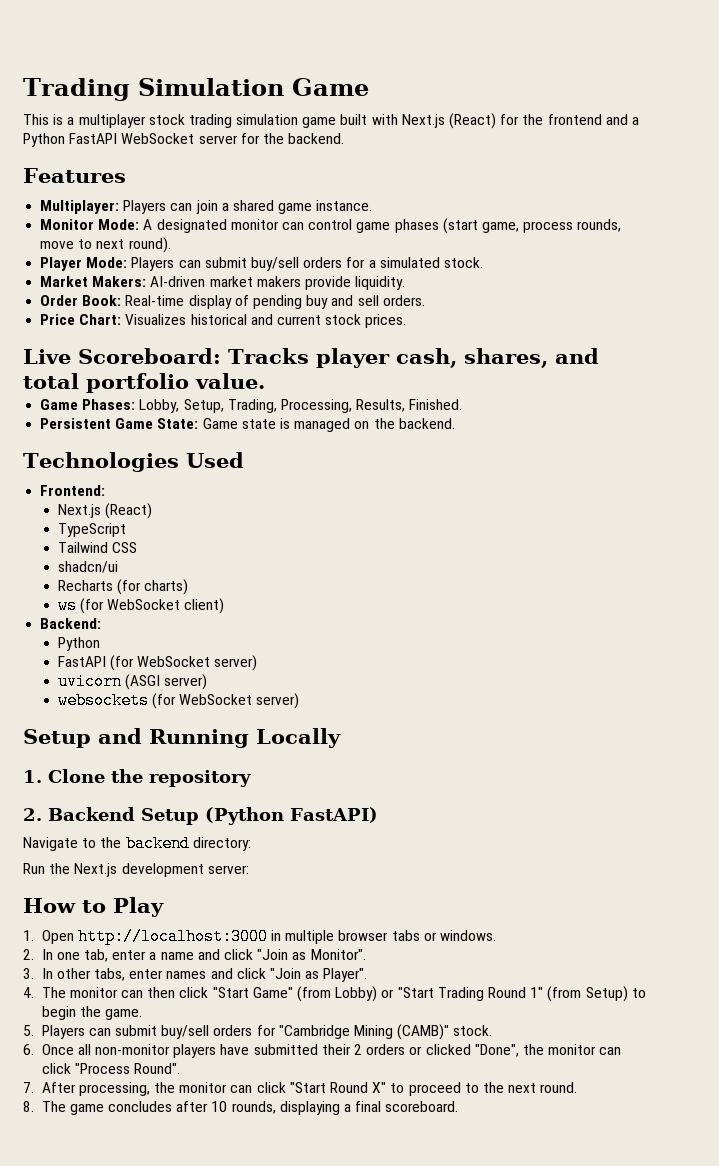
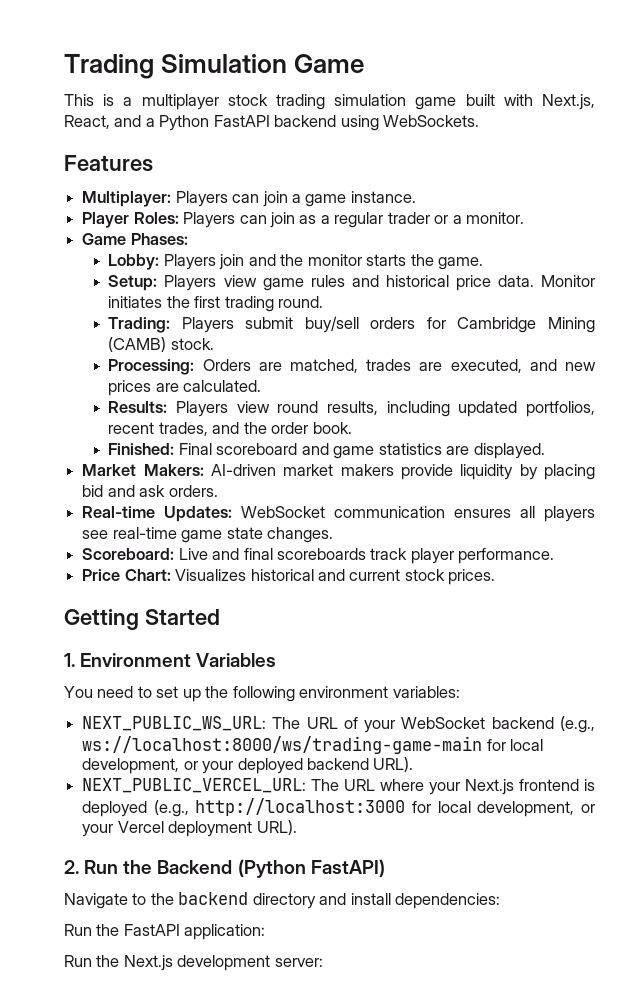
[401,113,639,129] [23,133,345,147] Next.js (React) for the frontend and a Python FastAPI WebSocket server for the backend. -> [542,94,595,110] [64,115,480,131] Next.js, React, and a Python FastAPI backend using WebSockets.
[232,200,274,211] shared -> (301, 198) none
[40,218,622,234] [40,237,171,253] // Monitor Mode: A designated monitor can control game phases (start game, process rounds, move to next round). -> (416, 197) none
[86,257,483,271] Mode: Players can submit buy/sell orders for a simulated stock. -> [133,212,525,228] [82,233,188,245] [108,254,484,270] [108,275,595,291] [108,296,324,312] [108,316,595,333] [108,337,214,352] [108,359,597,375] [108,380,262,396] [108,401,595,417] [108,422,352,436] [108,443,545,459] Roles: Players can join as a regular trader or a monitor. // Game Phases: // Lobby: Players join and the monitor starts the game. // Setup: Players view game rules and historical price data. Monitor initiates the first trading round. // Trading: Players submit buy/sell orders for Cambridge Mining (CAMB) stock. // Processing: Orders are matched, trades are executed, and new prices are calculated. // Results: Players view round results, including updated portfolios, recent trades, and the order book. // Finished: Final scoreboard and game statistics are displayed.
[355,276,406,290] [40,295,425,309] liquidity. // Order Book: Real-time display of pending buy and sell orders. -> [460,464,595,480] [82,485,218,497] [82,506,596,522] [82,527,333,543] [82,548,555,564] liquidity by placing bid and ask orders. // Real-time Updates: WebSocket communication ensures all players see real-time game state changes. // Scoreboard: Live and final scoreboards track player performance.
[23,348,599,368] [23,373,265,393] [40,399,463,413] [40,418,455,432] [23,452,244,472] [40,485,106,496] [57,503,152,519] [57,523,126,537] [57,542,137,553] [57,561,118,573] [57,579,188,595] [57,597,225,614] [40,618,102,629] [57,637,100,651] [57,655,258,671] [57,673,207,690] [57,692,300,709] [23,728,341,748] [23,769,251,787] [23,807,199,825] Live Scoreboard: Tracks player cash, shares, and total portfolio value. // Game Phases: Lobby, Setup, Trading, Processing, Results, Finished. // Persistent Game State: Game state is managed on the backend. // Technologies Used // Frontend: // Next.js (React) // TypeScript // Tailwind CSS // shadcn/ui // Recharts (for charts) // ws (for WebSocket client) // Backend: // Python // FastAPI (for WebSocket server) // uvicorn (ASGI server) // websockets (for WebSocket server) // Setup and Running Locally // 1. Clone the repository // 2. Backend Setup -> [64,609,220,630] [64,653,277,667] [64,686,460,702] [82,716,596,733] [82,736,544,754] [82,757,414,774] [82,778,596,795] [82,798,595,817] [82,820,297,837] [64,860,233,874] Getting Started // 1. Environment Variables // You need to set up the following environment variables: // NEXT_PUBLIC_WS_URL: The URL of your WebSocket backend (e.g., ws://localhost:8000/ws/trading-game-main for local development, or your deployed backend URL). // NEXT_PUBLIC_VERCEL_URL: The URL where your Next.js frontend is deployed (e.g., http://localhost:3000 for local development, or your Vercel deployment URL). // 2. Run the Backend
[192,837,251,851] directory: -> [252,893,501,909] [64,924,266,940] directory and install dependencies: // Run the FastAPI application:
[23,897,164,917] [23,928,497,945] [23,949,366,962] [23,968,368,982] [23,986,646,1002] [41,1006,143,1020] [23,1024,493,1040] [23,1044,622,1058] [41,1063,181,1074] [23,1082,578,1096] [23,1101,459,1115] // How to Play // 1. Open http://localhost:3000 in multiple browser tabs or windows. // 2. In one tab, enter a name and click "Join as Monitor". // 3. In other tabs, enter names and click "Join as Player". // 4. The monitor can then click "Start Game" (from Lobby) or "Start Trading Round 1" (from Setup) to begin the game. // 5. Players can submit buy/sell orders for "Cambridge Mining (CAMB)" stock. // 6. Once all non-monitor players have submitted their 2 orders or clicked "Done", the monitor can click "Process Round". // 7. After processing, the monitor can click "Start Round X" to proceed to the next round. // 8. The game concludes after 10 rounds, displaying a final scoreboard. -> (323, 962) none

